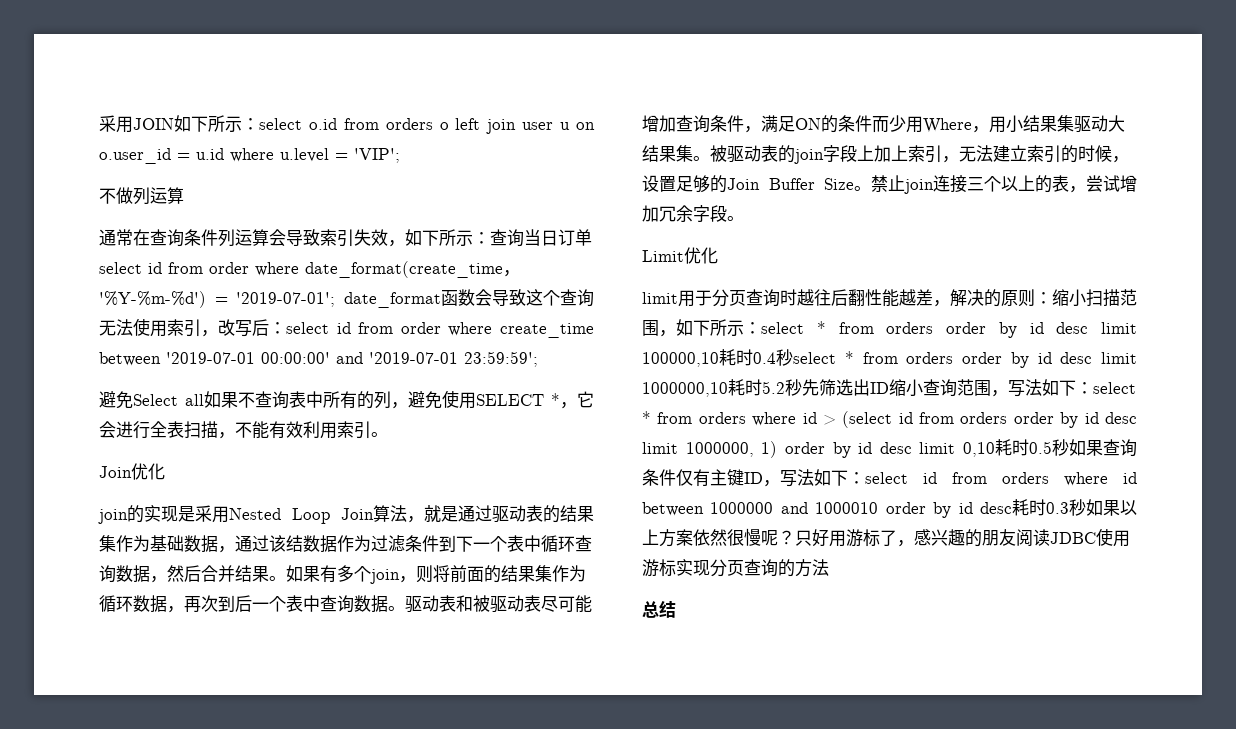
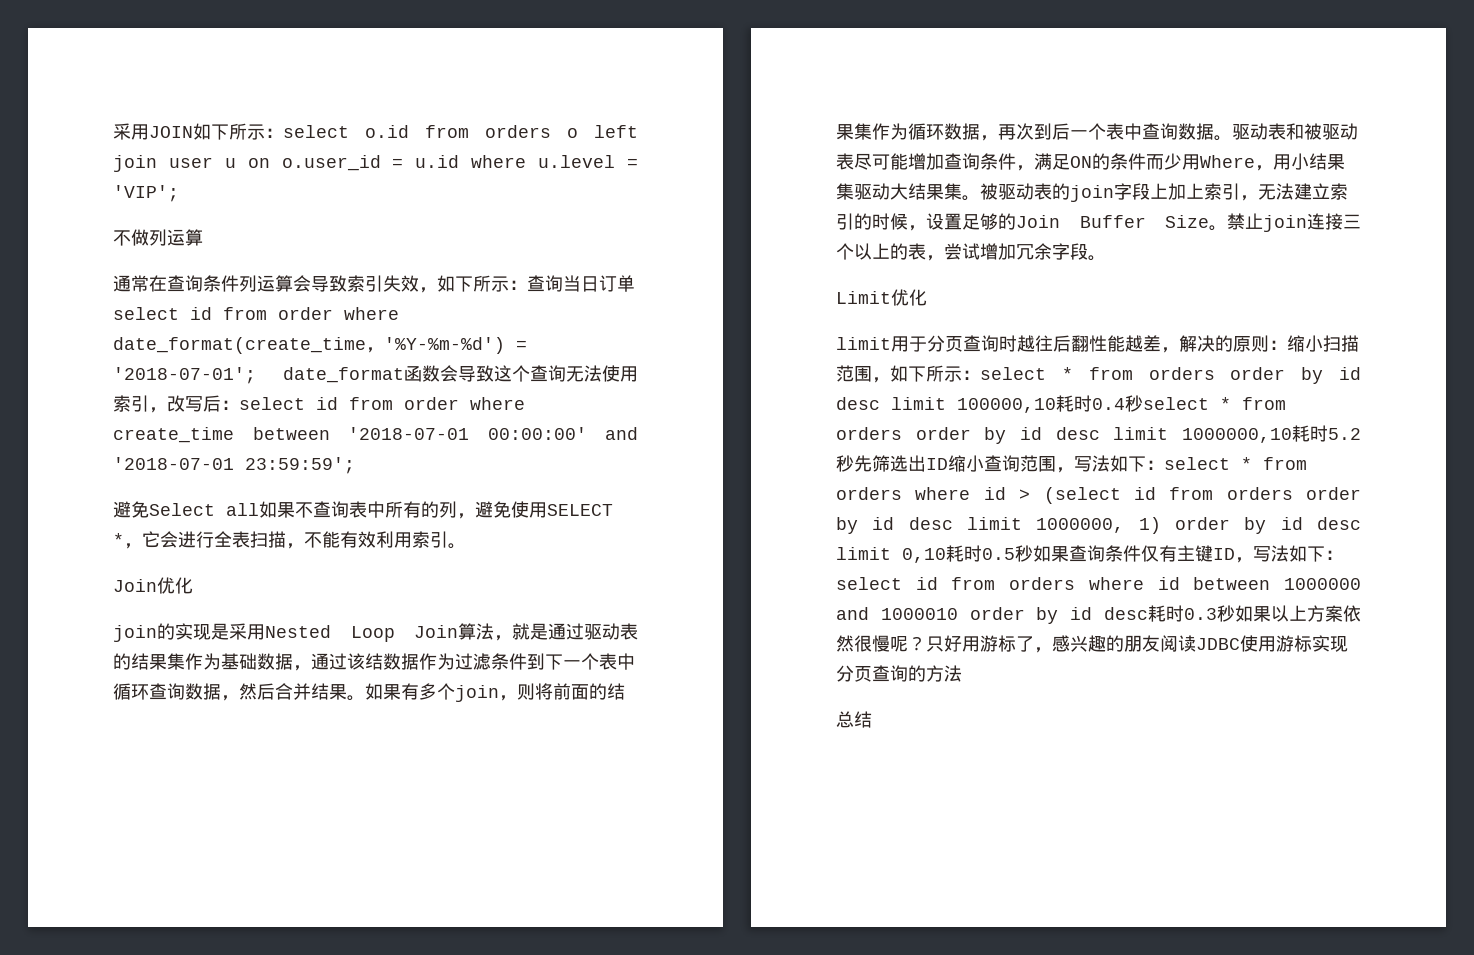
[236,292,336,307] '2019-07-01'; -> [113,367,256,384] '2018-07-01';
[166,352,255,364] '2019-07-01 -> [348,427,469,440] '2018-07-01
[369,352,458,364] '2019-07-01 -> [113,457,234,470] '2018-07-01

